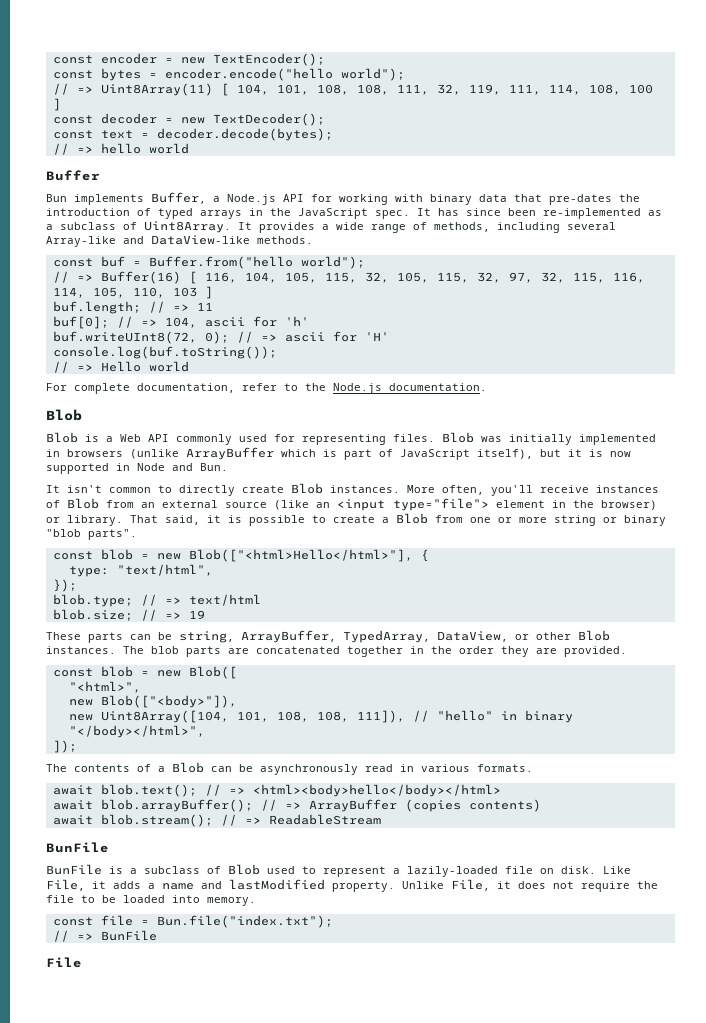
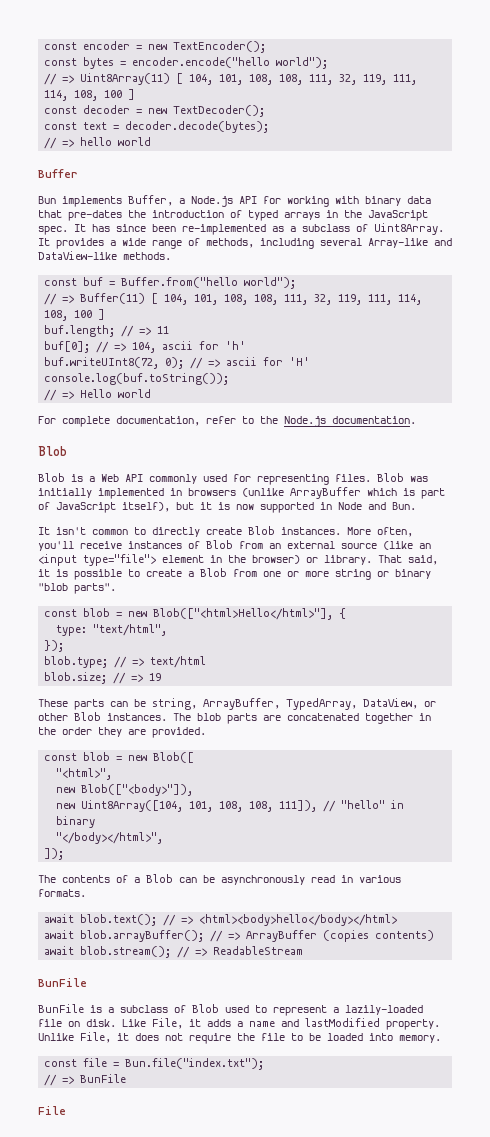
[100,271,645,284] [52,287,197,298] Buffer(16) [ 116, 104, 105, 115, 32, 105, 115, 32, 97, 32, 115, 116, 114, 105, 110, 103 -> [80,293,423,305] [44,310,93,321] Buffer(11) [ 104, 101, 108, 108, 111, 32, 119, 111, 114, 108, 100

